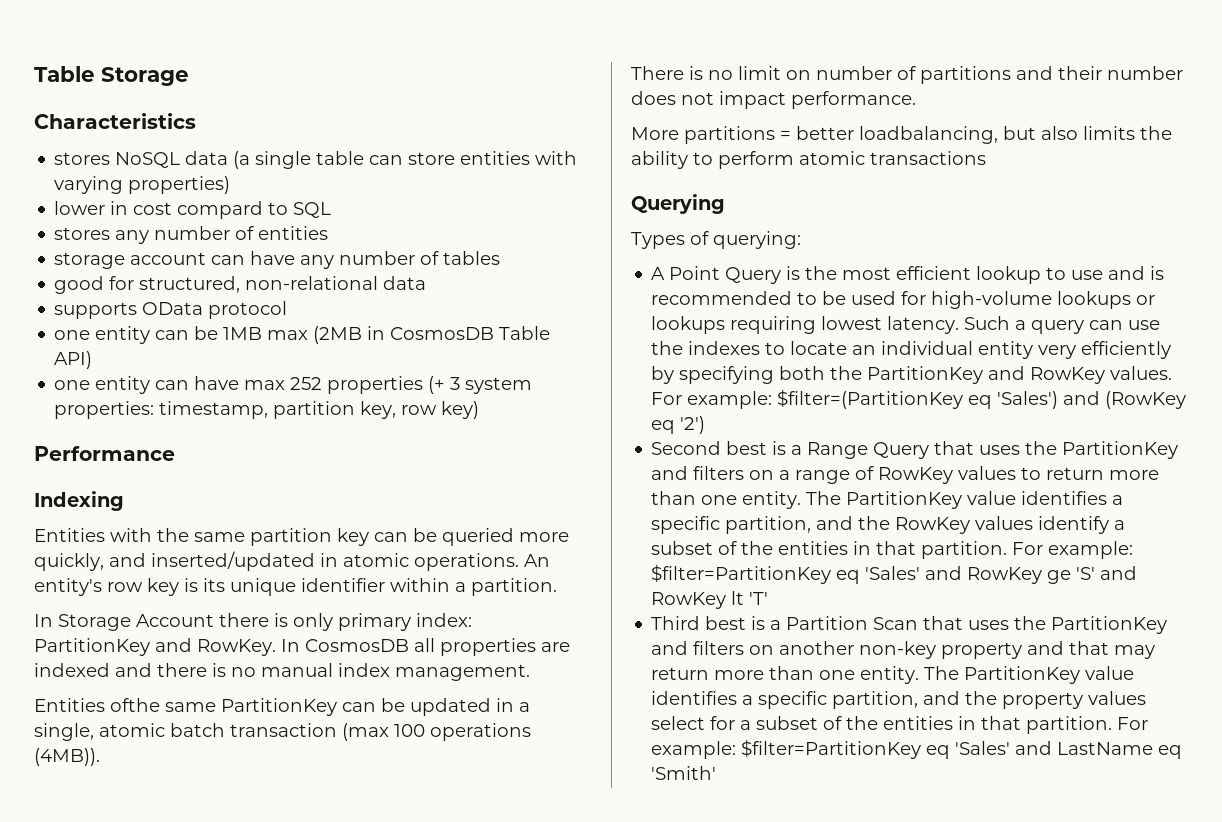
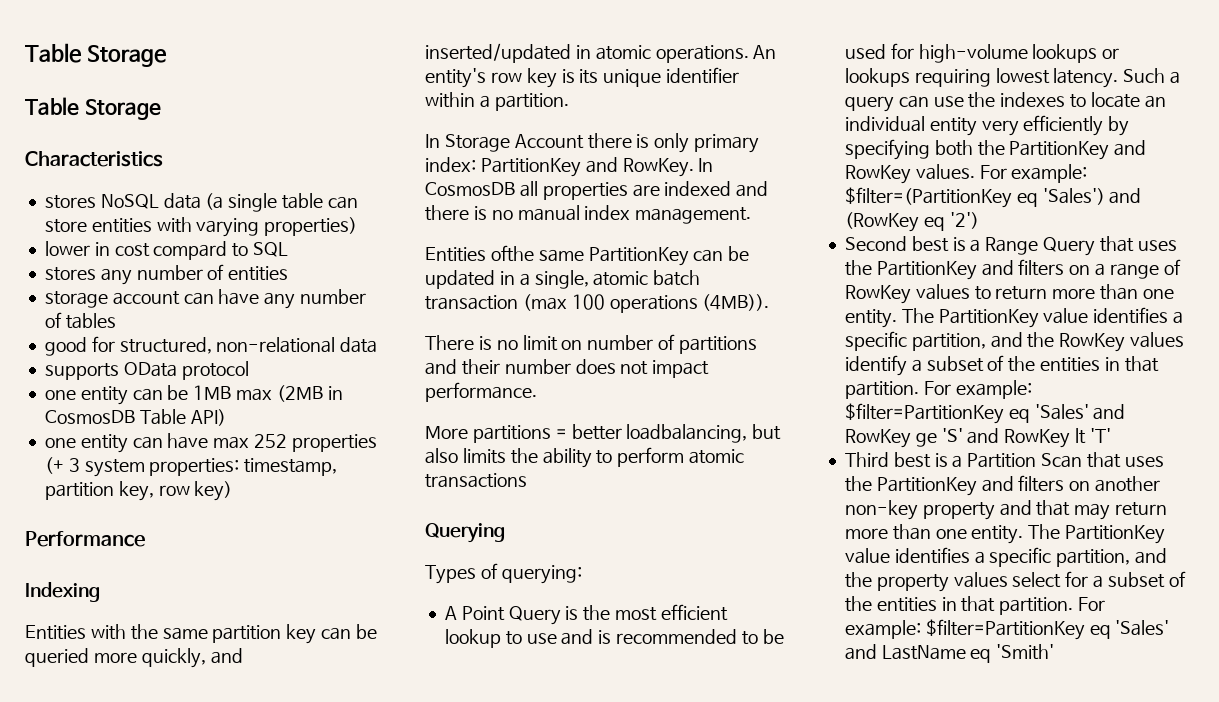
[34,66,189,86] Table Storage -> [25,43,167,67] [25,97,161,120] Table Storage // Table Storage

